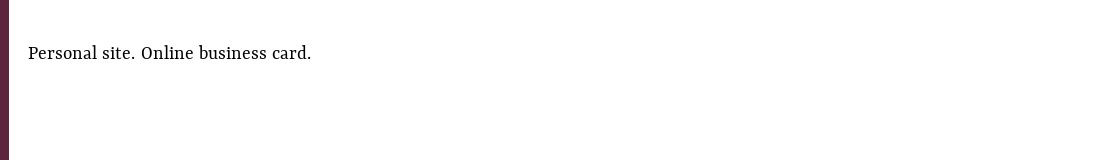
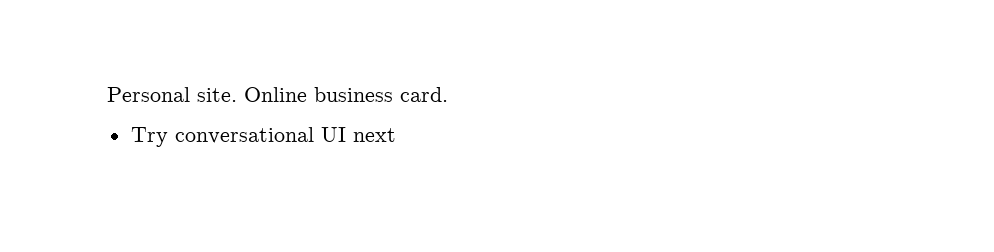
(312, 52) none -> [130,127,396,147] // Try conversational UI next

